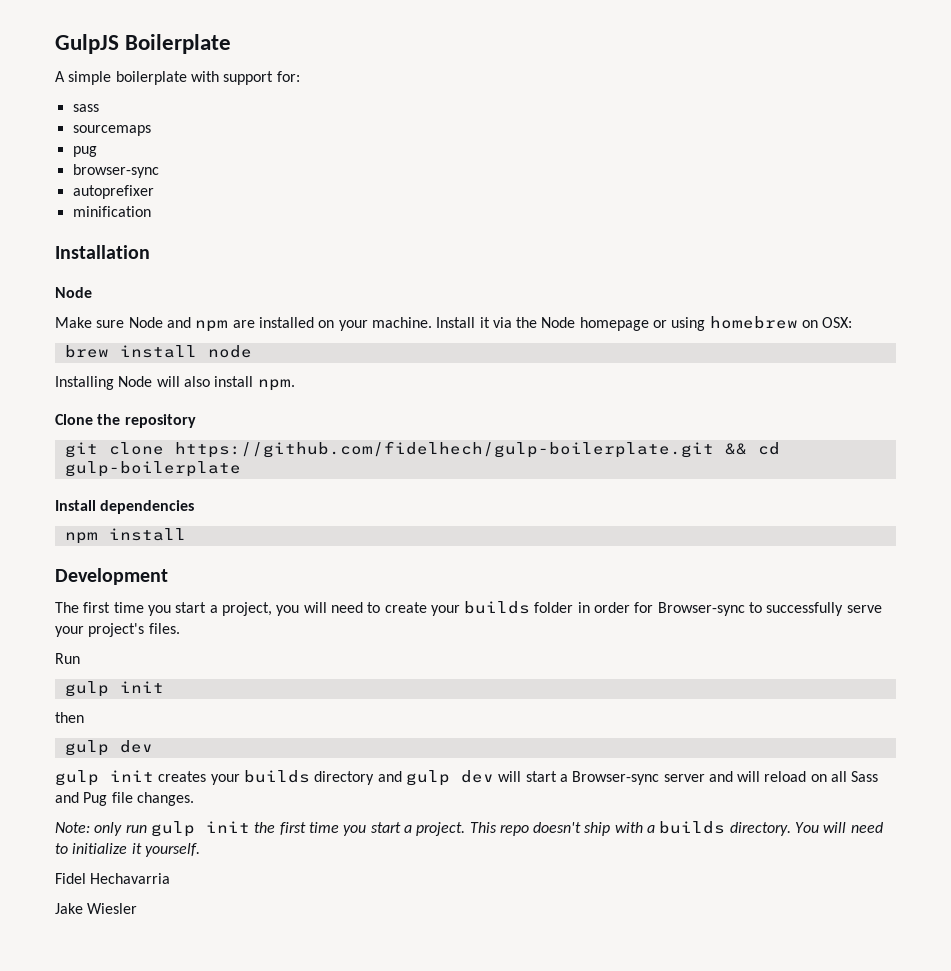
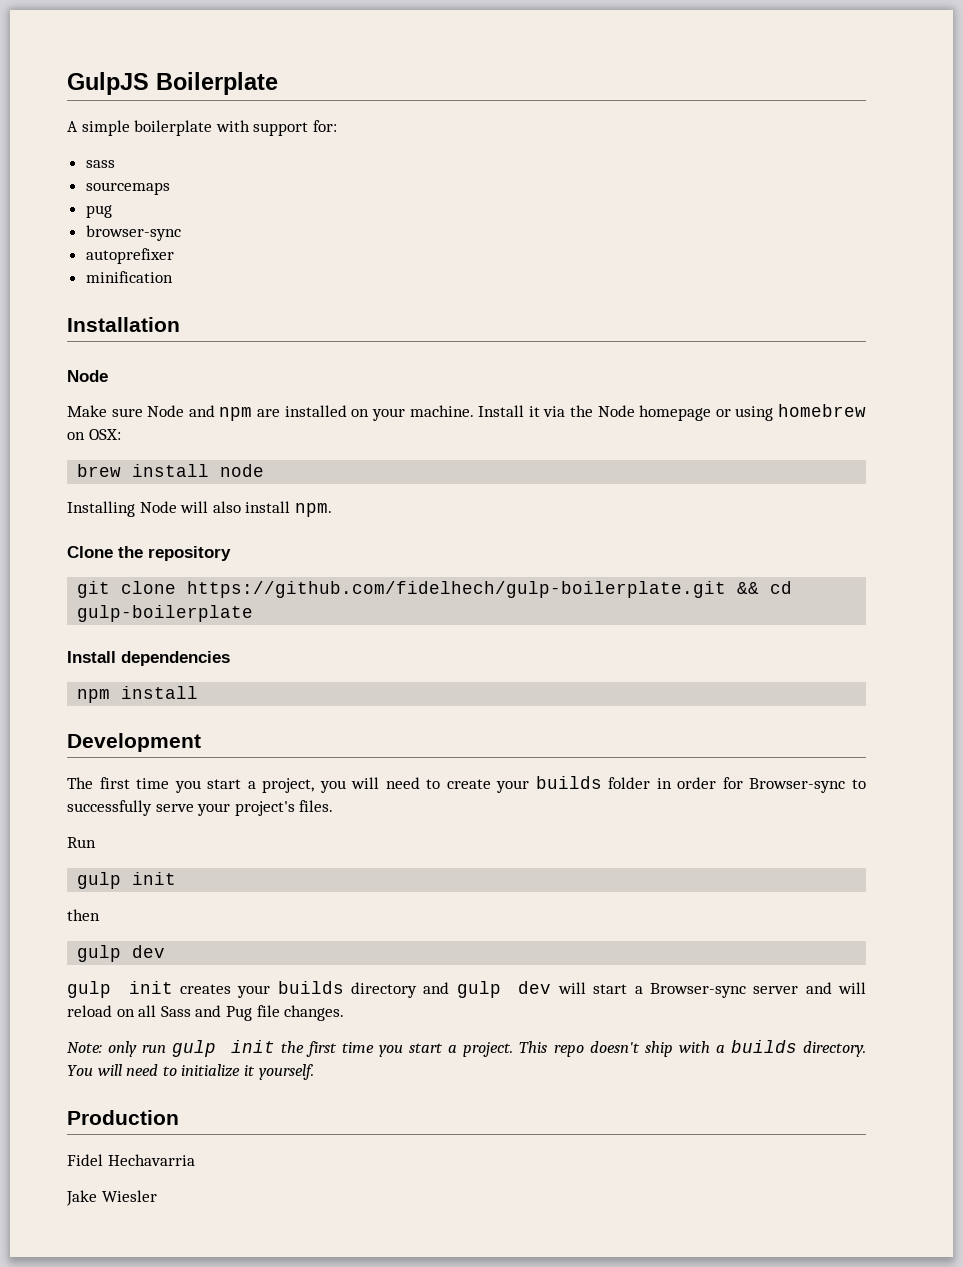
(200, 850) none -> [67,1110,179,1125] // Production

